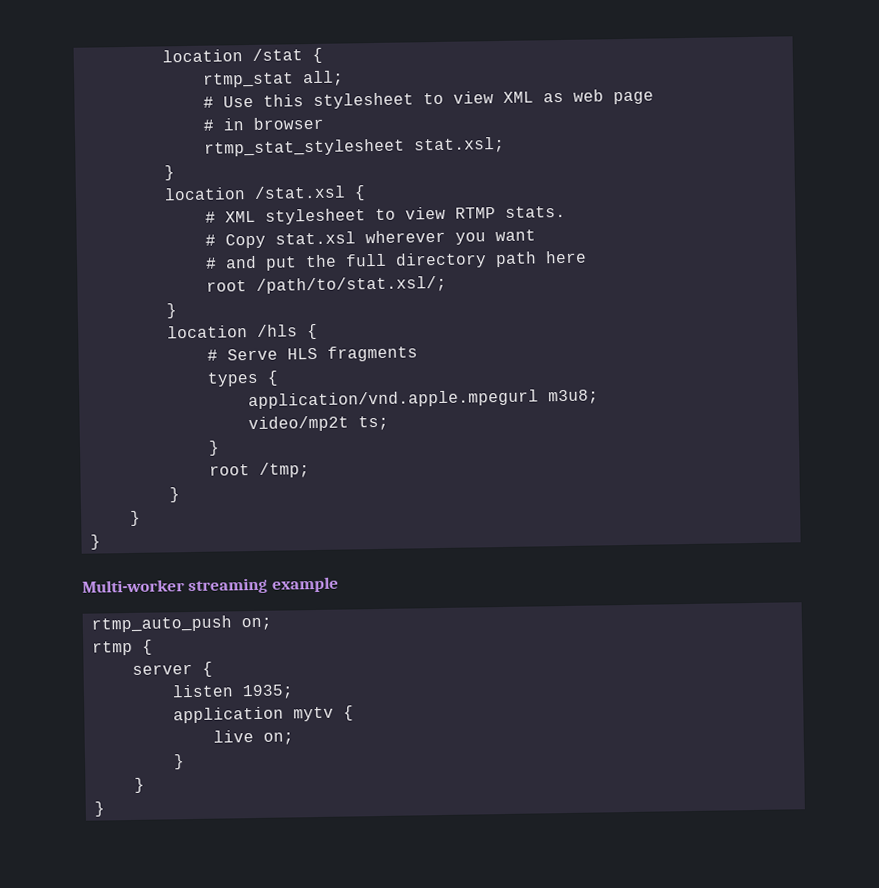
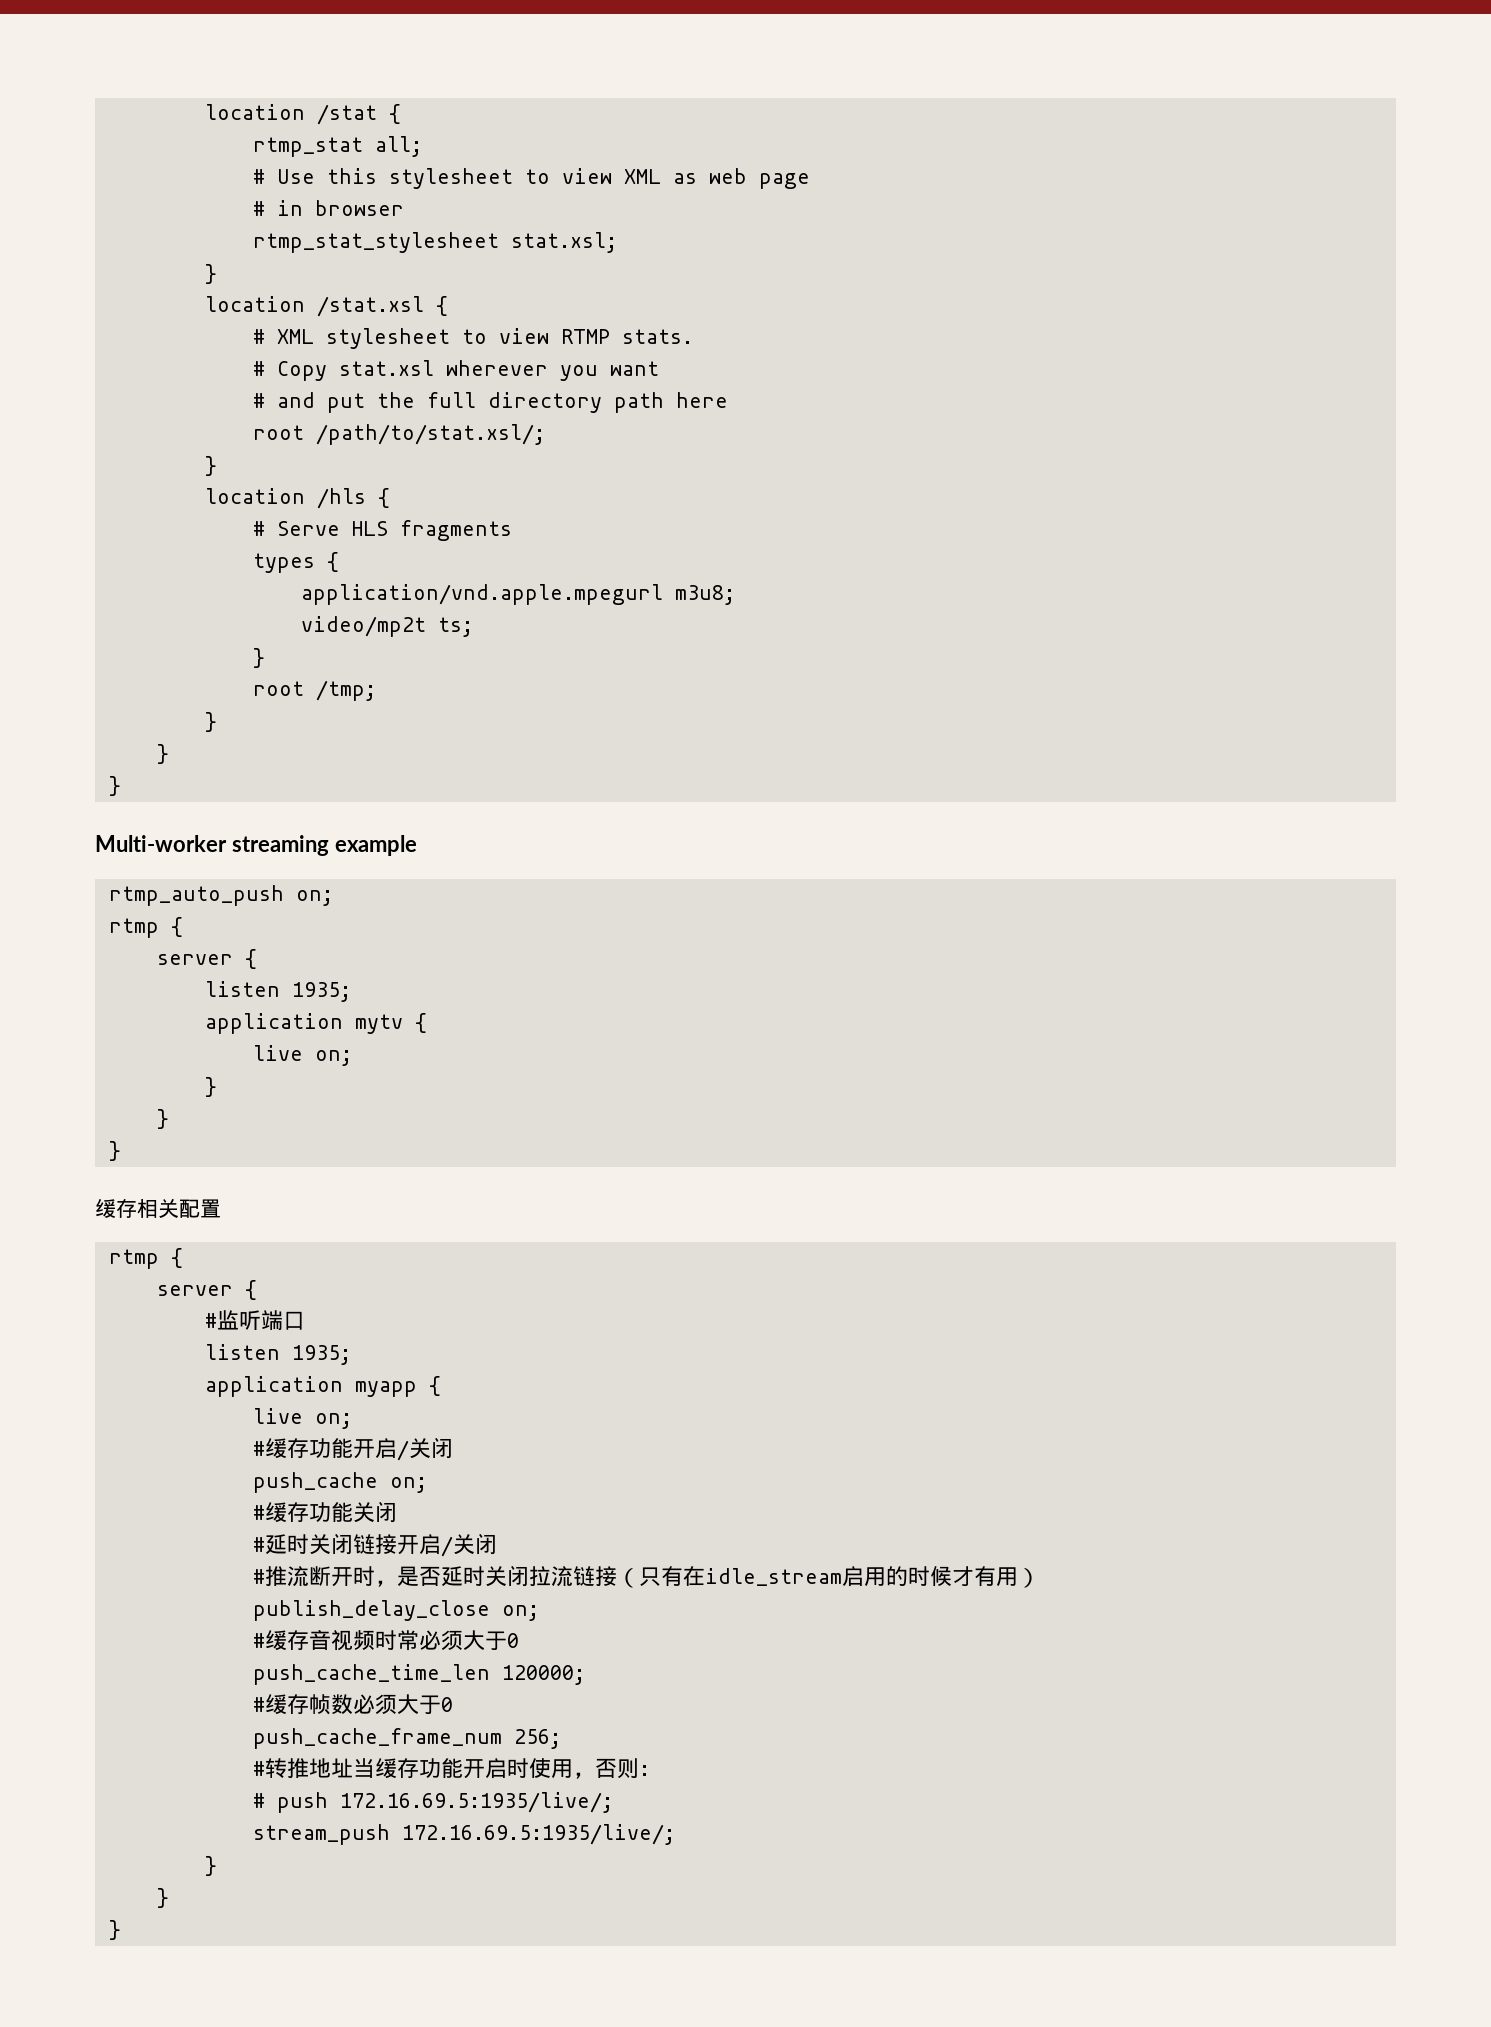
(106, 809) none -> [95,1198,221,1218] [108,1248,183,1269] [156,1280,257,1300] [204,1310,305,1331] [204,1344,351,1365] [204,1376,441,1397] [252,1408,352,1429] [252,1437,453,1461] [252,1472,427,1493] [252,1501,397,1523] [252,1533,497,1557] [252,1565,1040,1588] [252,1600,539,1621] [252,1630,519,1651] [252,1664,585,1685] [252,1694,453,1715] [252,1728,561,1749] [252,1758,650,1779] [252,1792,613,1813] [252,1824,675,1845] [204,1856,217,1876] [156,1888,169,1908] [108,1920,121,1940] // 缓存相关配置 // rtmp { // server { // #监听端口 // listen 1935; // application myapp { // live on; // #缓存功能开启/关闭 // push_cache on; // #缓存功能关闭 // #延时关闭链接开启/关闭 // #推流断开时，是否延时关闭拉流链接（只有在idle_stream启用的时候才有用） // publish_delay_close on; // #缓存音视频时常必须大于0 // push_cache_time_len 120000; // #缓存帧数必须大于0 // push_cache_frame_num 256; // #转推地址当缓存功能开启时使用，否则: // # push 172.16.69.5:1935/live/; // stream_push 172.16.69.5:1935/live/; // } // } // }

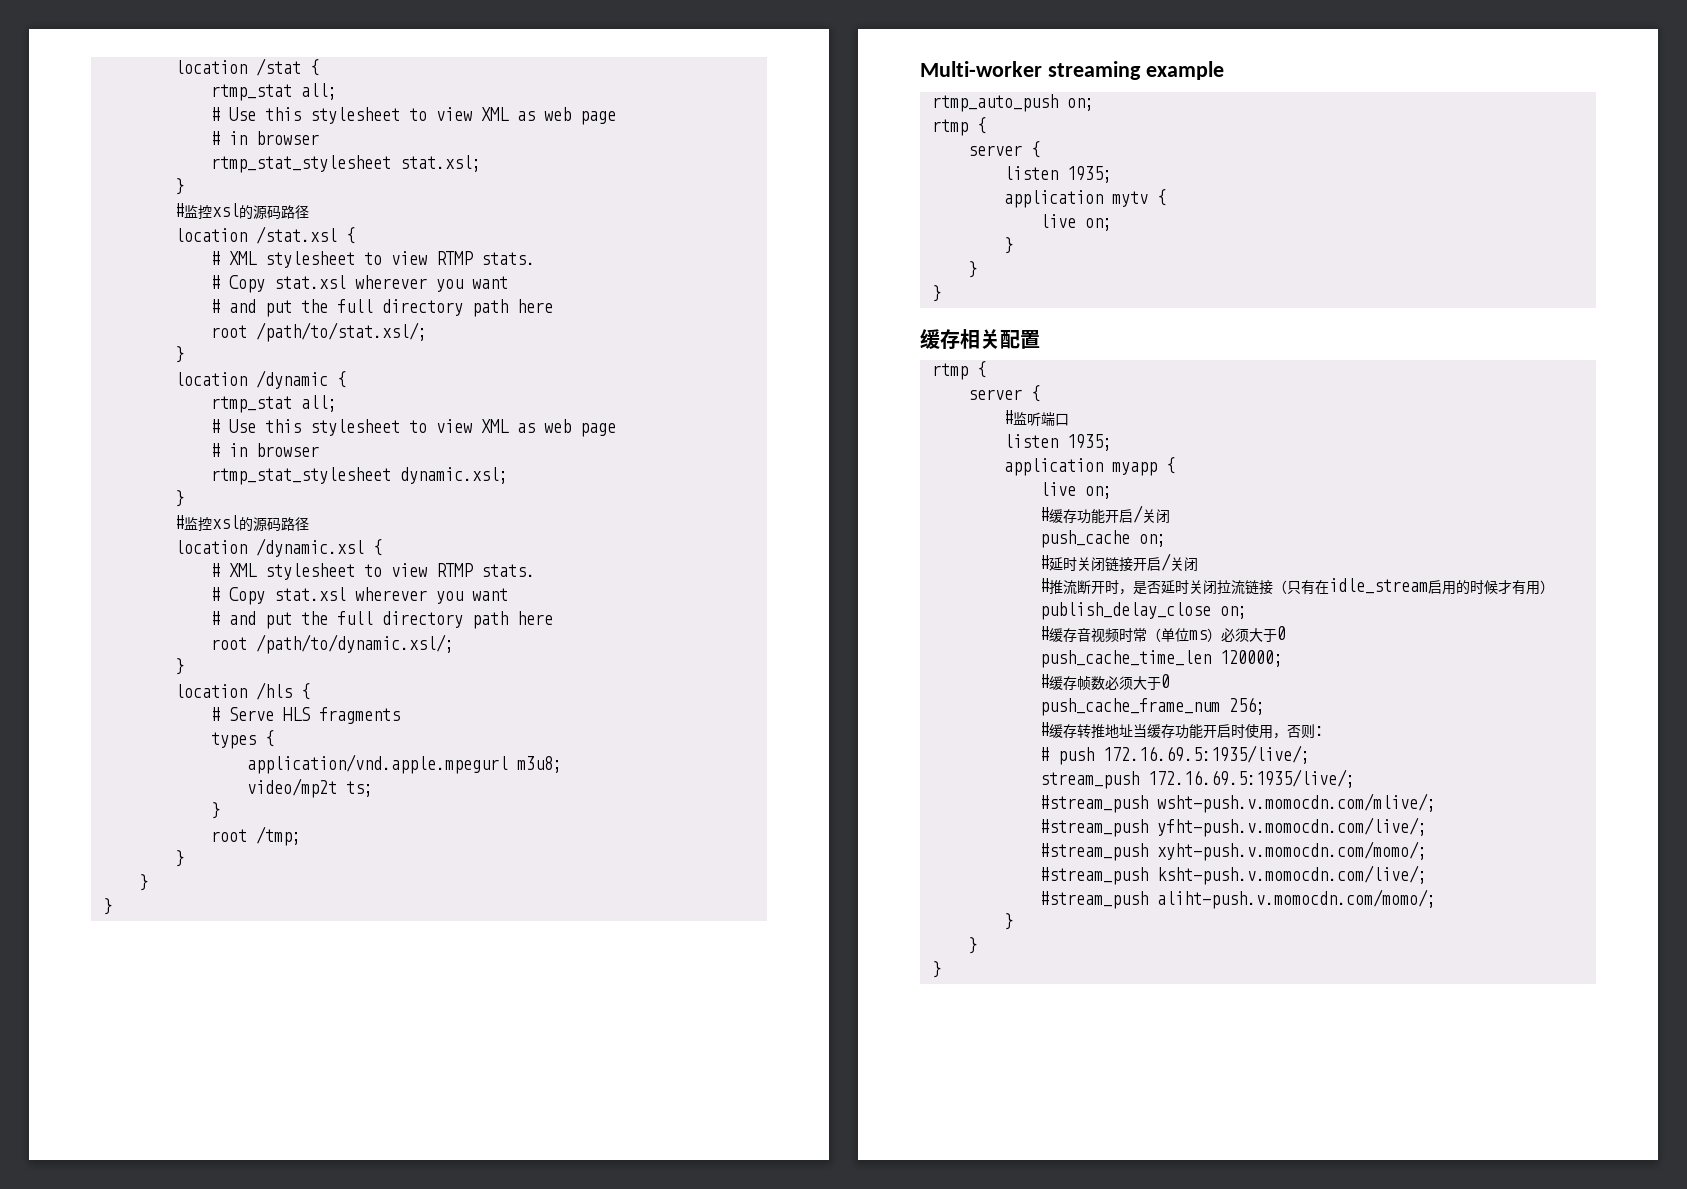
(217, 274) none -> [175,203,309,219] // #监控xsl的源码路径
(217, 466) none -> [175,370,346,389] [211,395,337,413] [211,419,616,437] [211,443,319,457] [211,467,508,485] [175,490,184,507] [175,515,309,531] [175,538,382,557] [211,563,535,580] [211,587,508,605] [211,611,553,629] [211,634,454,654] [175,658,184,675] // location /dynamic { // rtmp_stat all; // # Use this stylesheet to view XML as web page // # in browser // rtmp_stat_stylesheet dynamic.xsl; // } // #监控xsl的源码路径 // location /dynamic.xsl { // # XML stylesheet to view RTMP stats. // # Copy stat.xsl wherever you want // # and put the full directory path here // root /path/to/dynamic.xsl/; // }
[252,1501,397,1523] // #缓存功能关闭 -> (1166, 540) none
(419, 1640) none -> [1147,628,1221,642] （单位ms）
(265, 1768) none -> [1049,724,1077,738] 缓存
(675, 1834) none -> [1040,793,1436,813] [1040,817,1427,837] [1040,841,1427,861] [1040,865,1427,885] [1040,889,1436,909] // #stream_push wsht-push.v.momocdn.com/mlive/; // #stream_push yfht-push.v.momocdn.com/live/; // #stream_push xyht-push.v.momocdn.com/momo/; // #stream_push ksht-push.v.momocdn.com/live/; // #stream_push aliht-push.v.momocdn.com/momo/;

